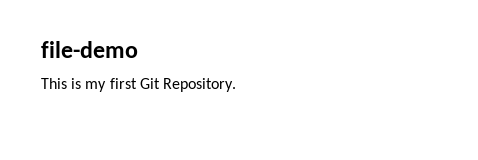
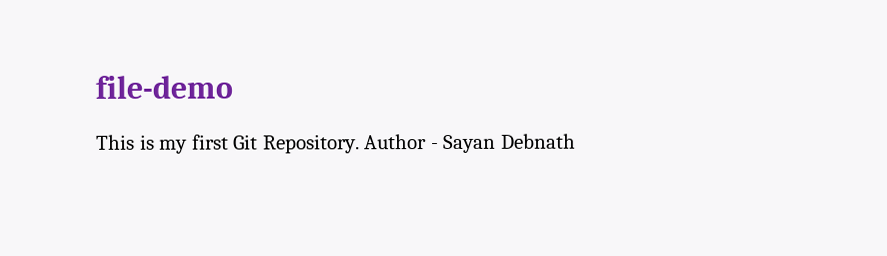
(236, 85) none -> [364,133,576,154] Author - Sayan Debnath

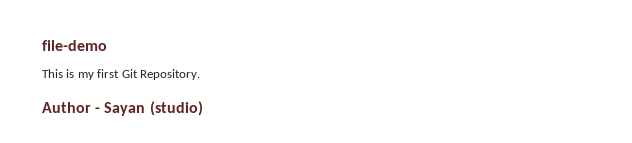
(360, 144) none -> (200, 74) //
[500,133,576,149] Debnath -> [149,101,203,116] (studio)

